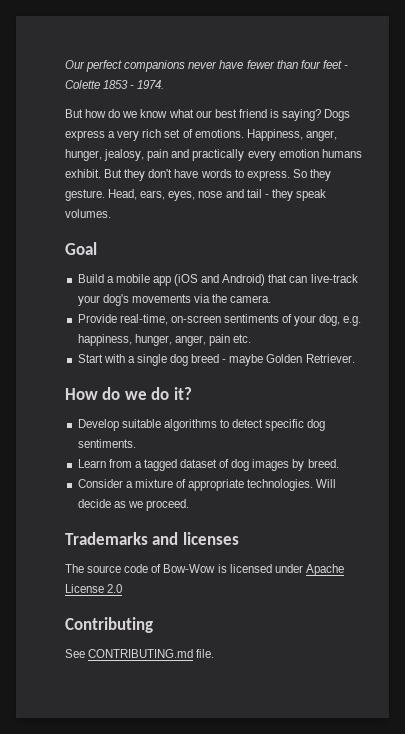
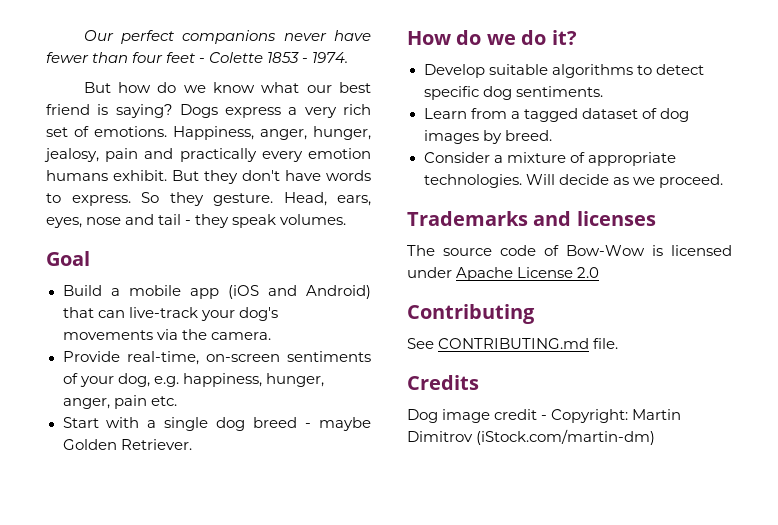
(215, 653) none -> [407,375,479,390] [407,409,682,423] [407,429,656,445] // Credits // Dog image credit - Copyright: Martin Dimitrov (iStock.com/martin-dm)

